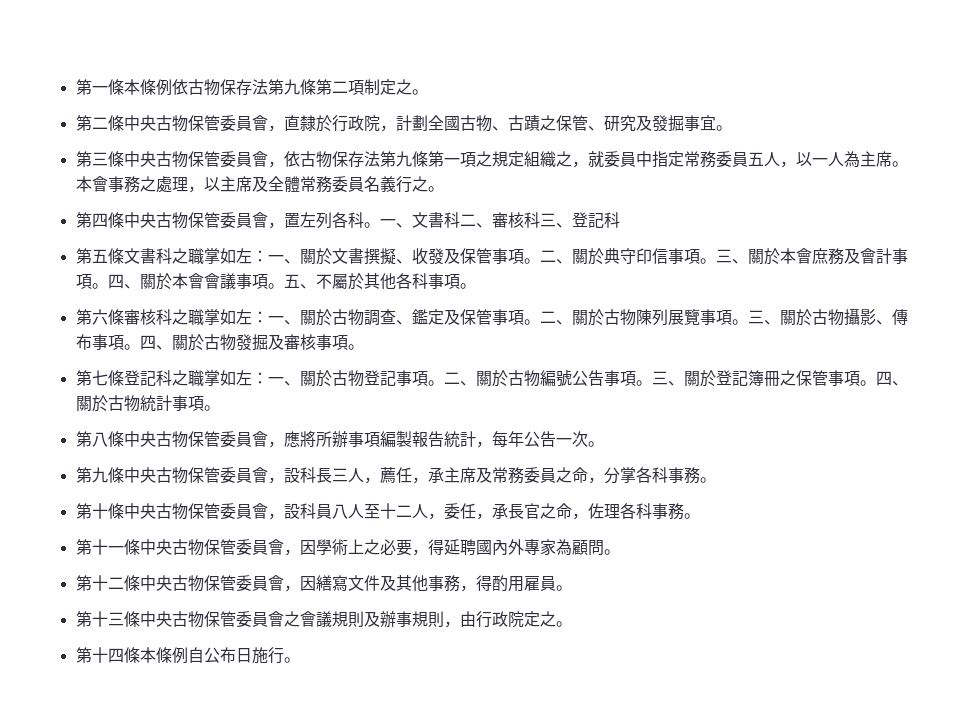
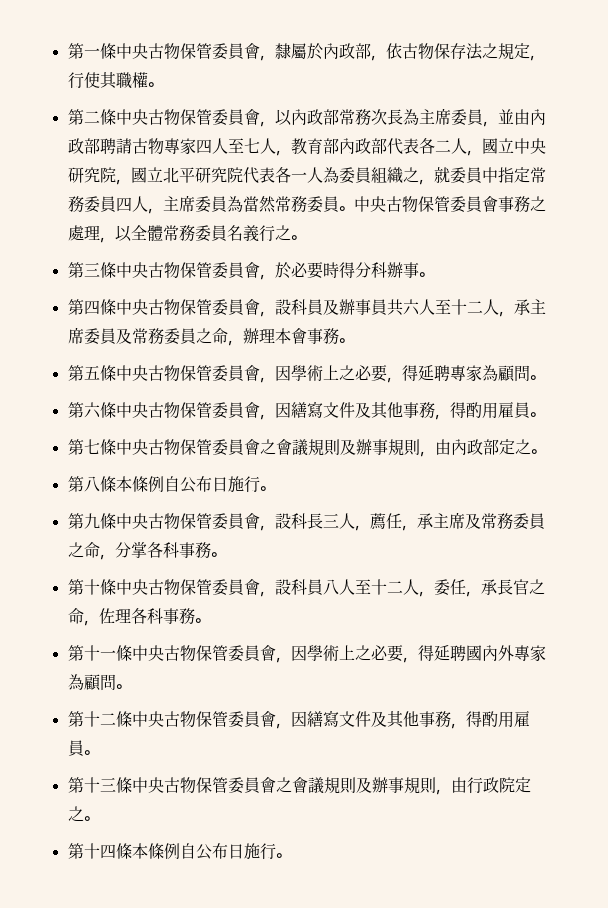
[123,79,412,96] 本條例依古物保存法第九條第二項制定之 -> [115,43,545,61] [67,72,148,89] 中央古物保管委員會，隸屬於內政部，依古物保存法之規定，行使其職權
[283,115,716,132] 直隸於行政院，計劃全國古物、古蹟之保管、研究及發掘事宜 -> [274,108,546,127] [67,138,546,156] [67,167,546,185] [67,195,546,214] [67,225,291,243] 以內政部常務次長為主席委員，並由內政部聘請古物專家四人至七人，教育部內政部代表各二人，國立中央研究院，國立北平研究院代表各一人為委員組織之，就委員中指定常務委員四人，主席委員為當然常務委員。中央古物保管委員會事務之處理，以全體常務委員名義行之
[283,151,908,168] [75,176,428,193] 依古物保存法第九條第一項之規定組織之，就委員中指定常務委員五人，以一人為主席。本會事務之處理，以主席及全體常務委員名義行之 -> [274,262,419,279] 於必要時得分科辦事
[283,212,620,229] [75,248,908,265] [75,273,476,290] [75,308,908,326] [75,334,364,351] [75,370,908,387] [75,395,220,412] [75,431,588,448] 置左列各科。一、文書科二、審核科三、登記科 // 第五條文書科之職掌如左：一、關於文書撰擬、收發及保管事項。二、關於典守印信事項。三、關於本會庶務及會計事項。四、關於本會會議事項。五、不屬於其他各科事項。 // 第六條審核科之職掌如左：一、關於古物調查、鑑定及保管事項。二、關於古物陳列展覽事項。三、關於古物攝影、傳布事項。四、關於古物發掘及審核事項。 // 第七條登記科之職掌如左：一、關於古物登記事項。二、關於古物編號公告事項。三、關於登記簿冊之保管事項。四、關於古物統計事項。 // 第八條中央古物保管委員會，應將所辦事項編製報告統計，每年公告一次 -> [274,299,546,317] [67,327,354,346] [67,365,545,383] [67,401,545,420] [67,439,546,457] [67,476,260,493] 設科員及辦事員共六人至十二人，承主席委員及常務委員之命，辦理本會事務。 // 第五條中央古物保管委員會，因學術上之必要，得延聘專家為顧問。 // 第六條中央古物保管委員會，因繕寫文件及其他事務，得酌用雇員。 // 第七條中央古物保管委員會之會議規則及辦事規則，由內政部定之。 // 第八條本條例自公布日施行

